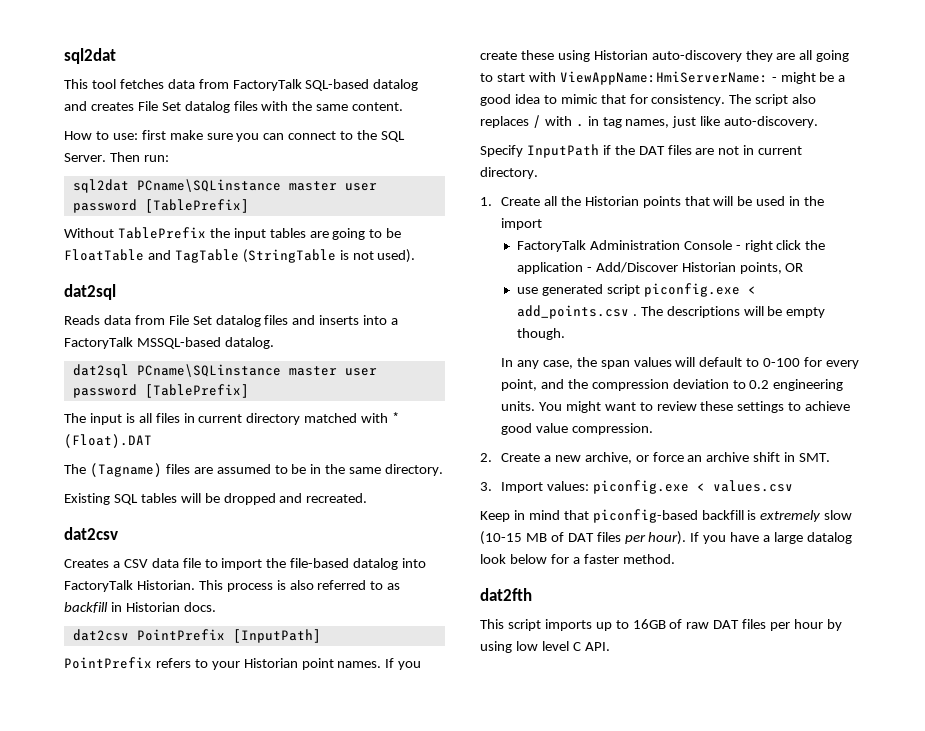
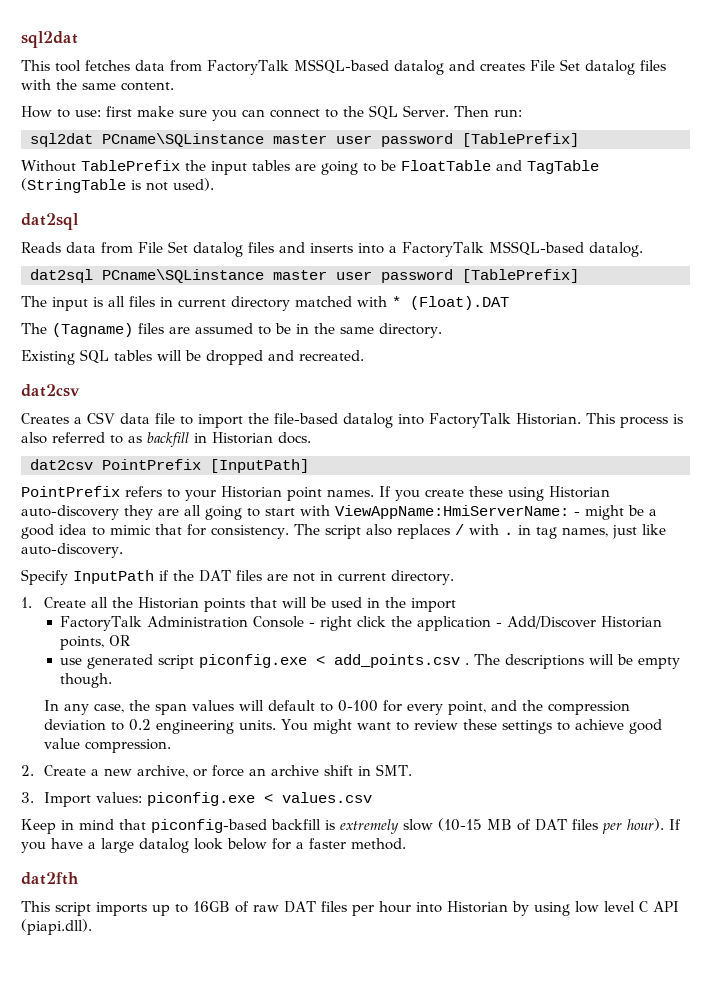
[305,79,370,91] SQL-based -> [293,59,389,74] MSSQL-based
(824, 624) none -> [415,901,508,913] into Historian
[584,642,610,651] API. -> [652,901,679,912] [21,919,92,935] API (piapi.dll).

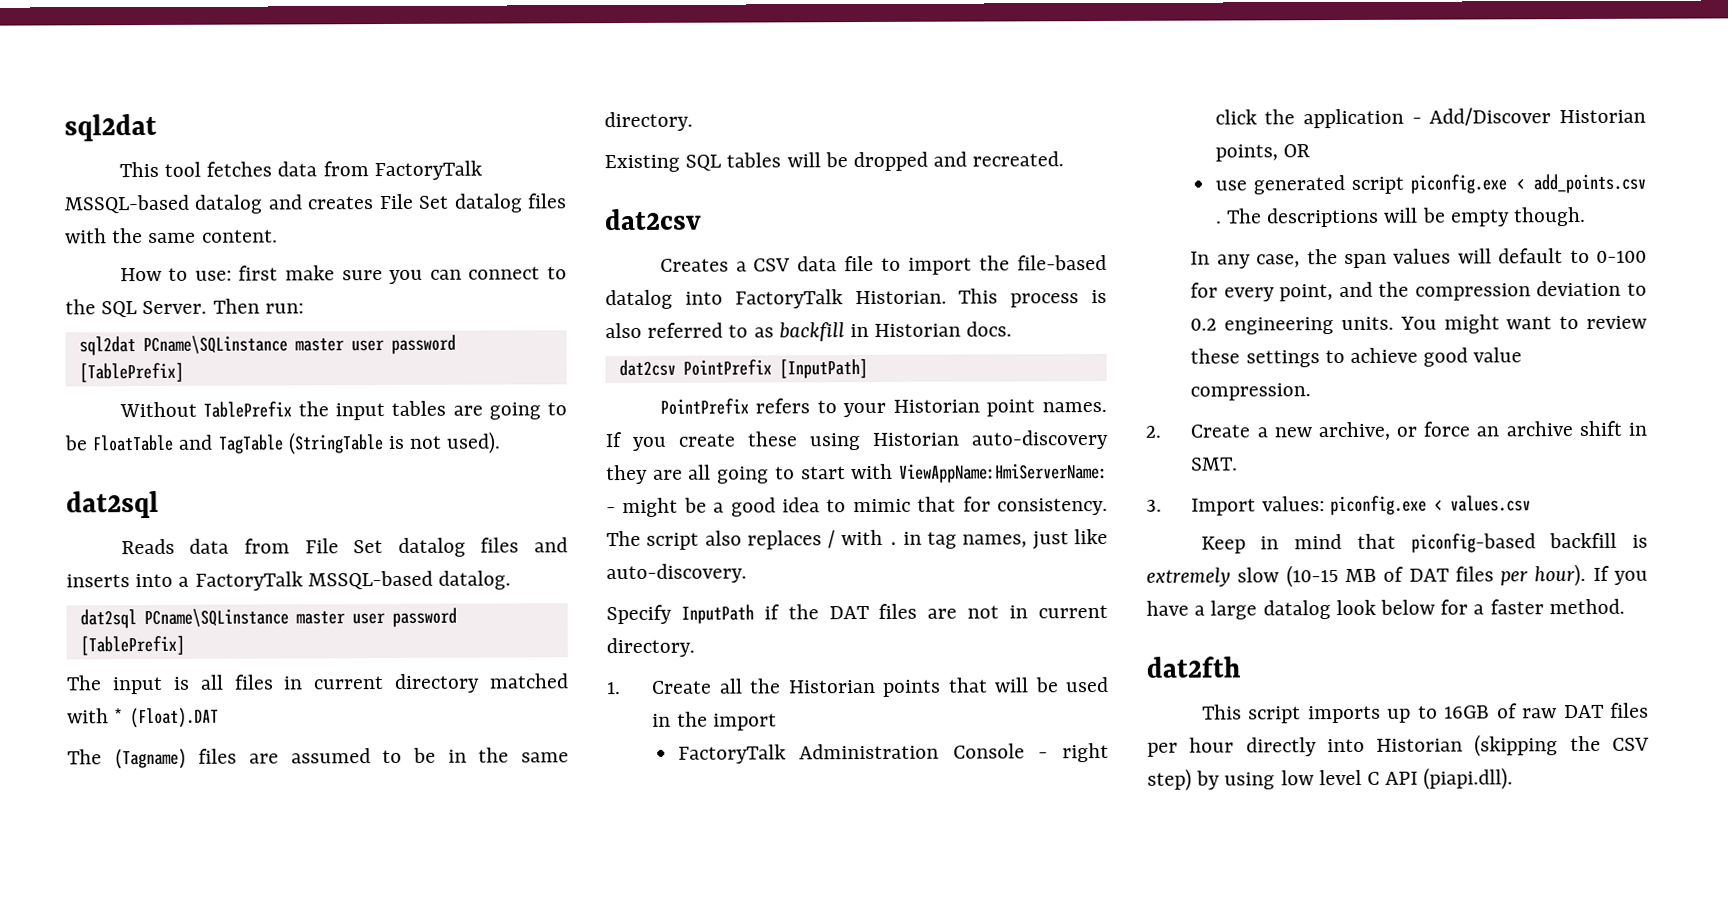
(411, 907) none -> [1245,737,1317,757] directly
(508, 907) none -> [1474,734,1649,757] [1147,768,1192,791] (skipping the CSV step)

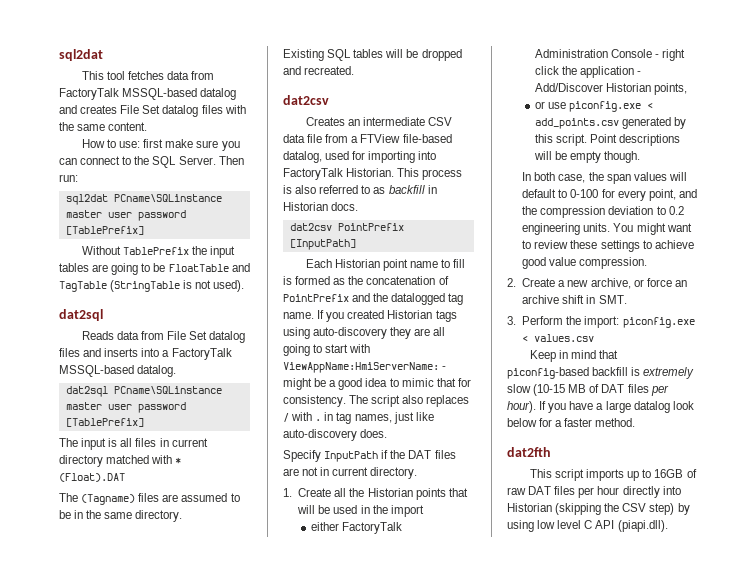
[735,261,747,272] a -> [347,117,426,126] an intermediate
[881,254,1107,275] [605,289,673,310] to import the file-based datalog -> [325,134,452,143] [283,151,416,163] from a FTView file-based datalog, used for importing
[659,398,1107,418] [605,431,959,451] PointPrefix refers to your Historian point names. If you create these using Historian -> [305,259,466,271] [283,276,449,285] [283,293,464,305] [283,310,457,322] [283,327,310,339] Each Historian point name to fill is formed as the concatenation of PointPrefix and the datalogged tag name. If you created Historian tags using
[606,563,747,584] auto-discovery. -> [283,429,388,441] auto-discovery does.
(777, 722) none -> [310,522,339,531] either
[1282,144,1310,158] [1214,173,1646,195] [1215,208,1262,224] OR // use generated script piconfig.exe < add_points.csv . The -> [534,101,654,112] [534,117,687,129] [534,134,618,146] // or use piconfig.exe < add_points.csv generated by this script. Point
[1216,254,1251,269] any -> [534,172,556,181] both
[1191,496,1325,516] Import values: -> [522,316,620,328] Perform the import:

